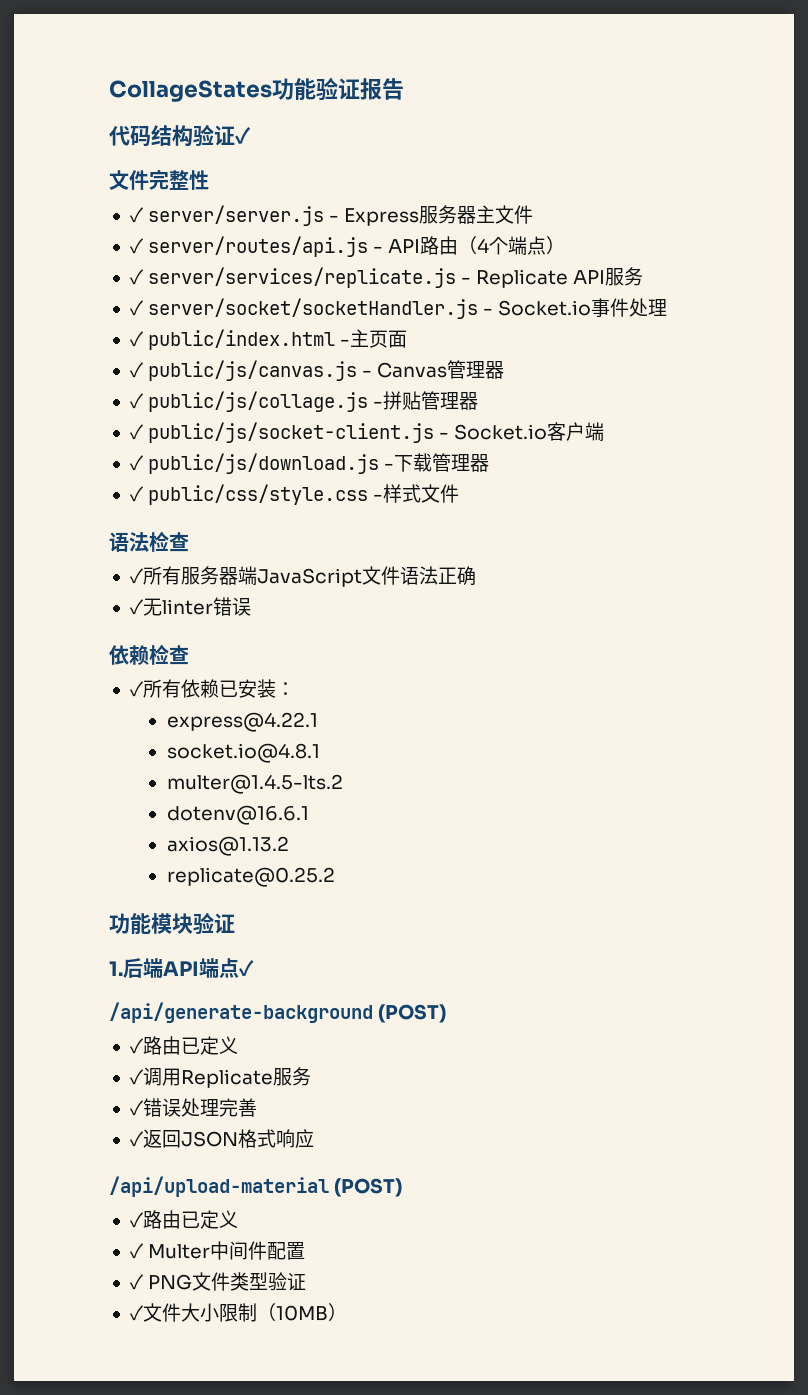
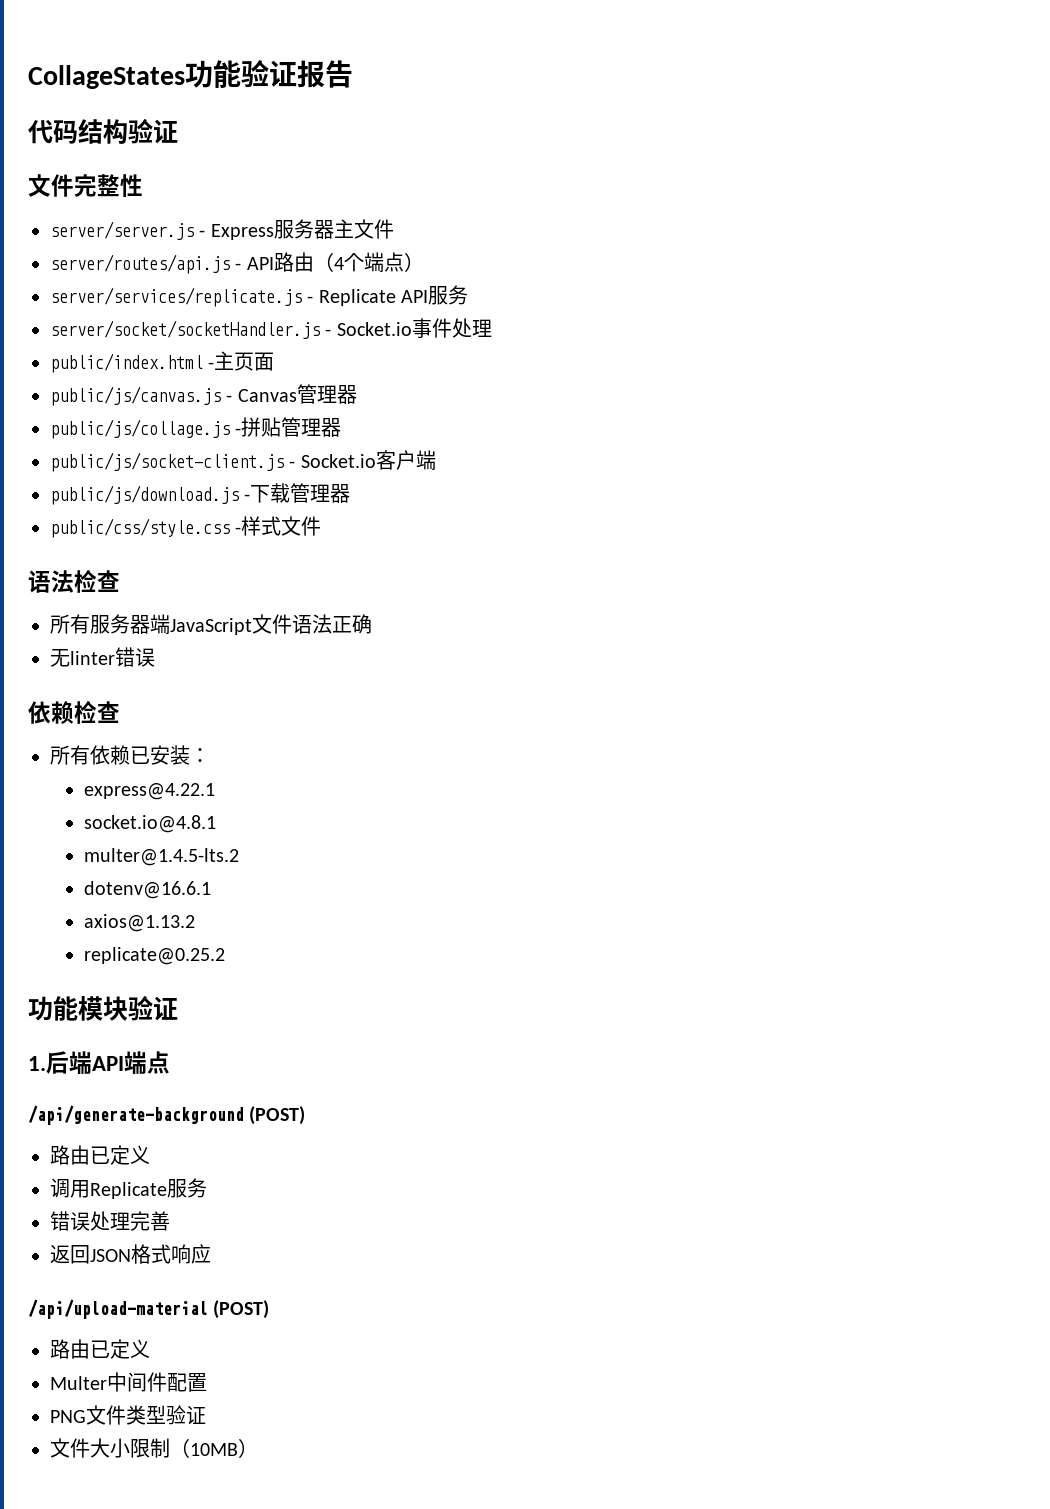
[235,127,251,144] ✓ -> (178, 131) none
[129,207,144,223] ✓ -> (143, 185) none
[129,238,144,254] ✓ -> (394, 229) none
[129,269,144,285] ✓ -> (424, 262) none
[129,300,144,316] ✓ -> (469, 295) none
[129,331,144,347] ✓ -> (492, 328) none
[129,362,144,378] ✓ -> (275, 361) none
[129,393,144,409] ✓ -> (357, 394) none
[129,424,144,440] ✓ -> (342, 427) none
[129,455,144,471] ✓ -> (436, 460) none
[129,486,144,502] ✓ -> (351, 493) none
[129,568,144,584] ✓ -> (120, 581) none
[129,599,144,615] ✓ -> (372, 624) none
[129,681,144,697] ✓ -> (120, 712) none
[239,960,254,977] ✓ -> (170, 1062) none
[129,1036,238,1055] [129,1069,144,1085] ✓路由已定义 // ✓ -> [50,1145,150,1165] 路由已定义 //
[129,1100,144,1116] ✓ -> (207, 1188) none
[129,1131,144,1147] ✓ -> (170, 1221) none
[129,1210,238,1229] [129,1243,144,1259] ✓路由已定义 // ✓ -> [50,1339,150,1359] 路由已定义 //
[129,1274,144,1290] ✓ -> (207, 1382) none
[129,1305,144,1321] ✓ -> (206, 1415) none

